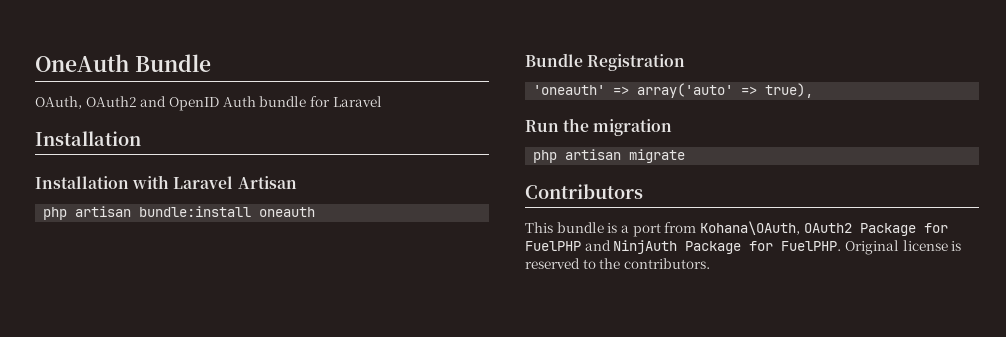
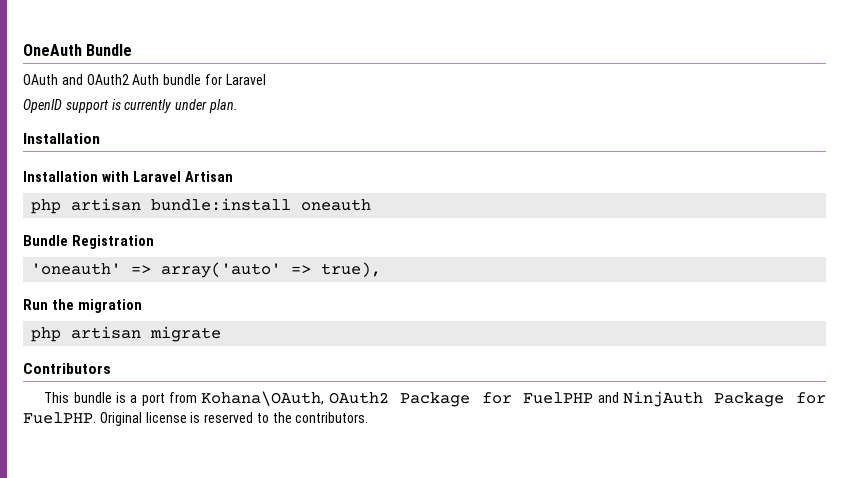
[35,96,219,111] OAuth, OAuth2 and OpenID -> [23,74,129,85] OAuth and OAuth2
(382, 101) none -> [23,99,238,113] // OpenID support is currently under plan.

